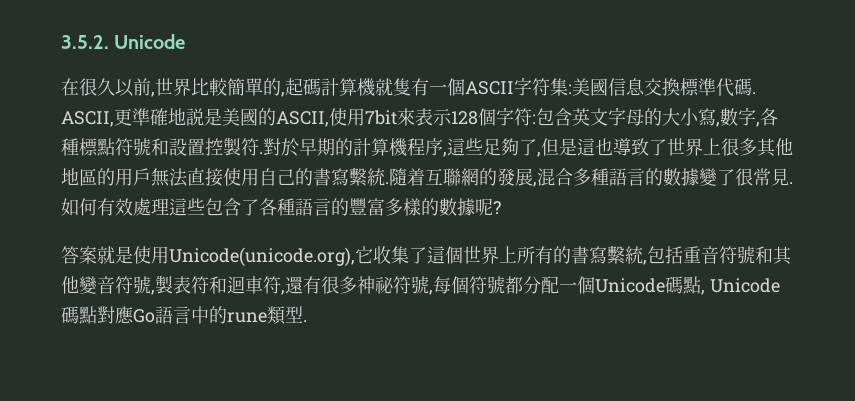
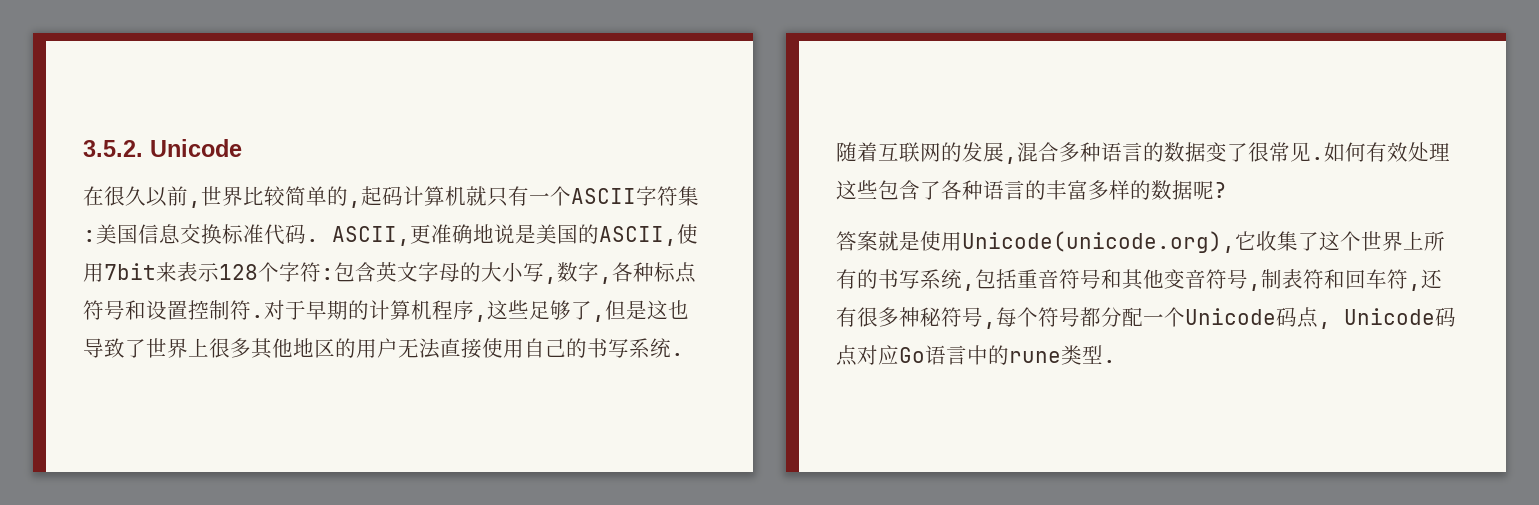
[209,78,263,96] 較簡單 -> [264,186,327,206] 较简单
[303,77,756,97] [61,108,258,127] 碼計算機就隻有一個ASCII字符集:美國信息交換標準代碼. ASCII,更準確地説是美國 -> [382,186,699,207] [83,224,578,246] 码计算机就只有一个ASCII字符集:美国信息交换标准代码. ASCII,更准确地说是美国
[397,108,415,126] 來 -> [156,262,177,282] 来
[478,108,496,126] 個 -> [258,262,279,282] 个
[698,107,778,127] [61,137,519,157] 寫,數字,各種標點符號和設置控製符.對於早期的計算機程序,這些足夠 -> [523,262,696,284] [83,300,571,322] 写,数字,各种标点符号和设置控制符.对于早期的计算机程序,这些足够
[577,138,631,156] 這也導 -> [647,300,689,320] [83,338,104,358] 这也导
[79,168,170,187] 區的用戶無 -> [314,338,419,358] 区的用户无
[313,167,789,187] 書寫繫統.隨着互聯網的發展,混合多種語言的數據變了很常見 -> [587,338,684,358] [836,142,1311,164] 书写系统.随着互联网的发展,混合多种语言的数据变了很常见
[133,198,187,216] 處理這 -> [1408,142,1450,162] [836,180,857,200] 处理这
[277,198,475,216] 種語言的豐富多樣的數據 -> [962,180,1193,200] 种语言的丰富多样的数据
[427,246,463,264] 這個 -> [1319,231,1361,251] 这个
[571,245,643,264] 書寫繫統 -> [878,269,962,289] 书写系统
[737,246,792,265] [61,275,780,295] [61,306,173,324] 號和其他變音符號,製表符和迴車符,還有很多神祕符號,每個符號都分配一個Unicode碼點, Unicode碼點對應Go語 -> [1080,269,1442,291] [836,307,1456,329] [836,345,946,366] 号和其他变音符号,制表符和回车符,还有很多神秘符号,每个符号都分配一个Unicode码点, Unicode码点对应Go语
[267,306,286,325] 類 -> [1061,345,1082,365] 类

